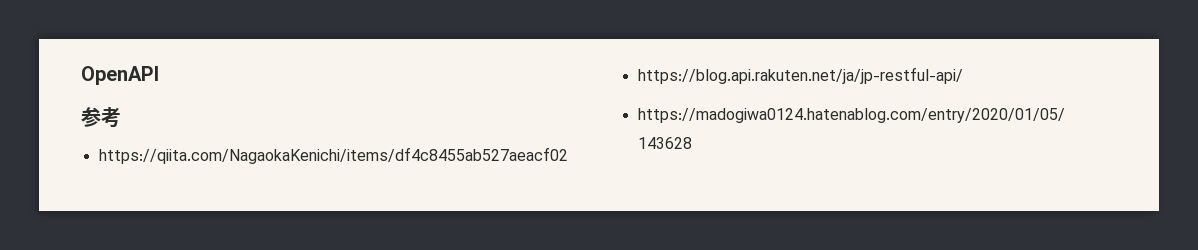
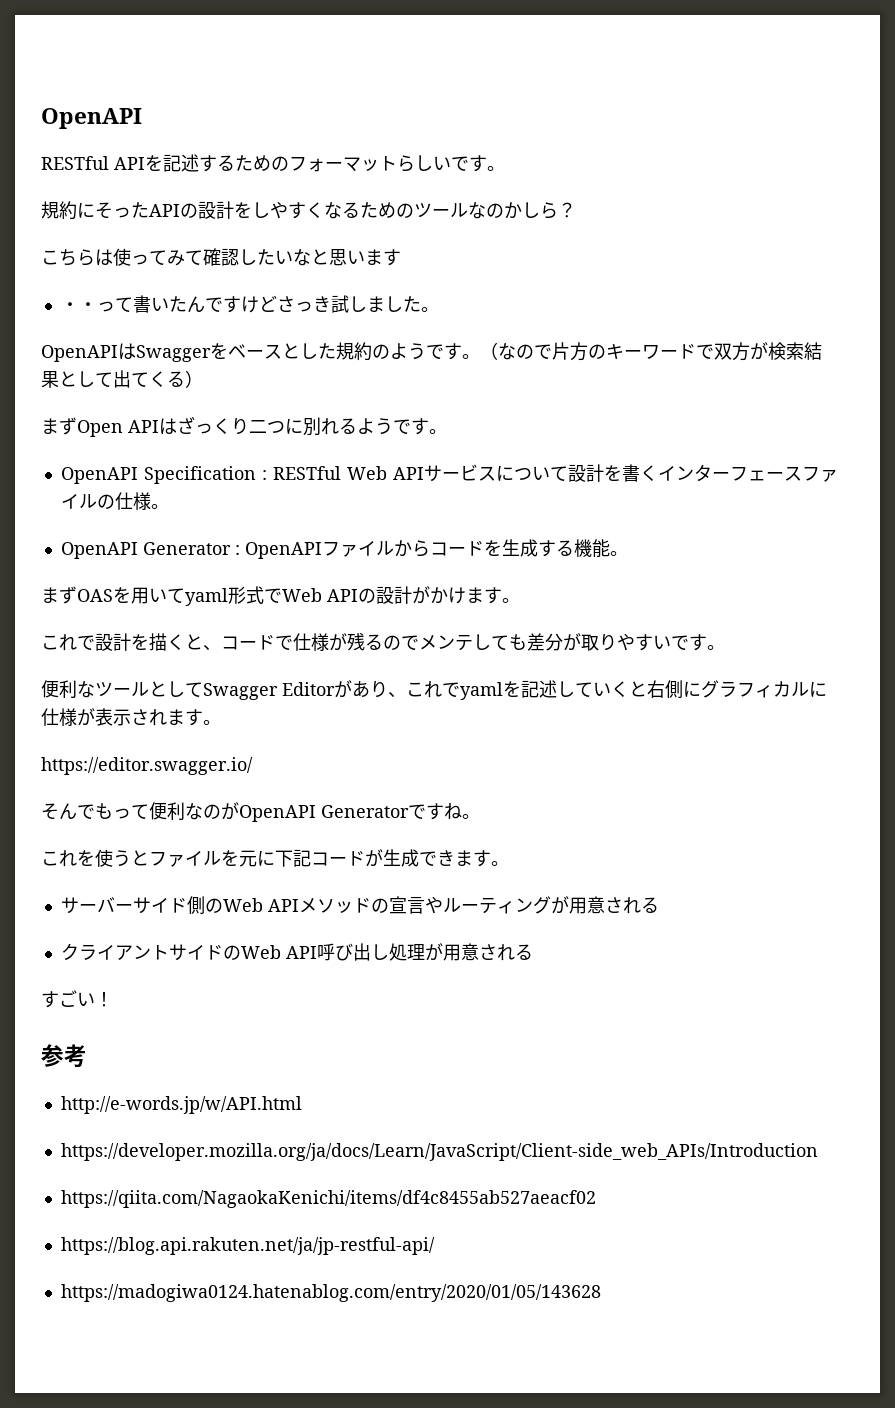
[81,66,159,85] OpenAPI -> [41,108,142,129] [41,154,505,172] [41,201,576,220] [41,248,401,266] [60,295,439,313] [41,342,822,362] [41,370,203,388] [41,416,447,437] [60,464,839,484] [60,492,169,510] [60,539,628,559] [41,586,520,606] [41,633,725,651] [41,680,827,700] [41,708,221,726] [41,757,253,775] [41,802,480,822] [41,849,509,867] [60,896,659,914] [60,943,533,961] [41,990,113,1008] OpenAPI // RESTful APIを記述するためのフォーマットらしいです。 // 規約にそったAPIの設計をしやすくなるためのツールなのかしら？ // こちらは使ってみて確認したいなと思います // ・・って書いたんですけどさっき試しました。 // OpenAPIはSwaggerをベースとした規約のようです。（なので片方のキーワードで双方が検索結果として出てくる） // まずOpen APIはざっくり二つに別れるようです。 // OpenAPI Specification : RESTful Web APIサービスについて設計を書くインターフェースファイルの仕様。 // OpenAPI Generator : OpenAPIファイルからコードを生成する機能。 // まずOASを用いてyaml形式でWeb APIの設計がかけます。 // これで設計を描くと、コードで仕様が残るのでメンテしても差分が取りやすいです。 // 便利なツールとしてSwagger Editorがあり、これでyamlを記述していくと右側にグラフィカルに仕様が表示されます。 // https://editor.swagger.io/ // そんでもって便利なのがOpenAPI Generatorですね。 // これを使うとファイルを元に下記コードが生成できます。 // サーバーサイド側のWeb APIメソッドの宣言やルーティングが用意される // クライアントサイドのWeb API呼び出し処理が用意される // すごい！
(121, 117) none -> [60,1096,302,1114] [60,1143,818,1161] // http://e-words.jp/w/API.html // https://developer.mozilla.org/ja/docs/Learn/JavaScript/Client-side_web_APIs/Introduction

